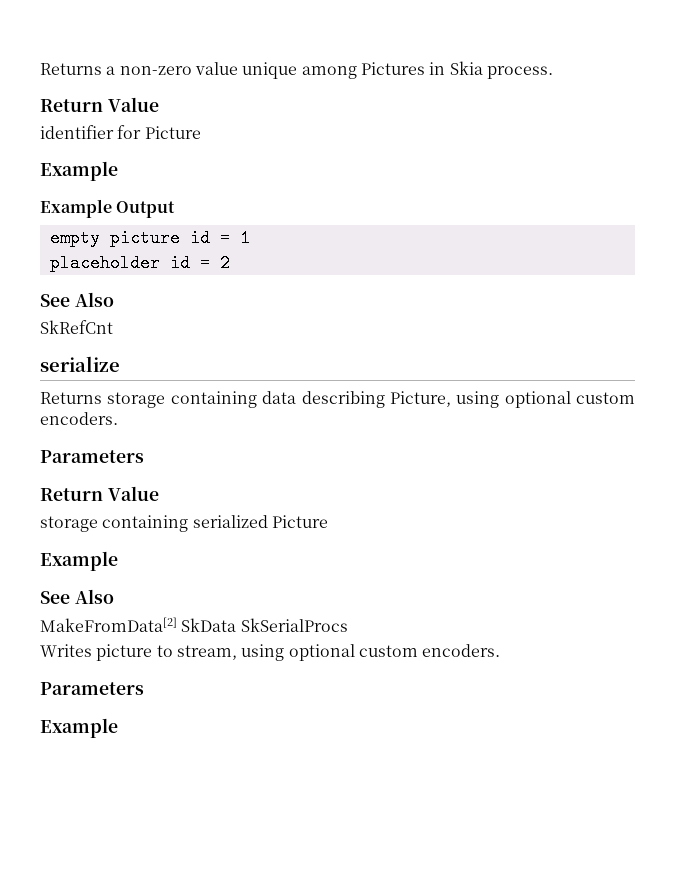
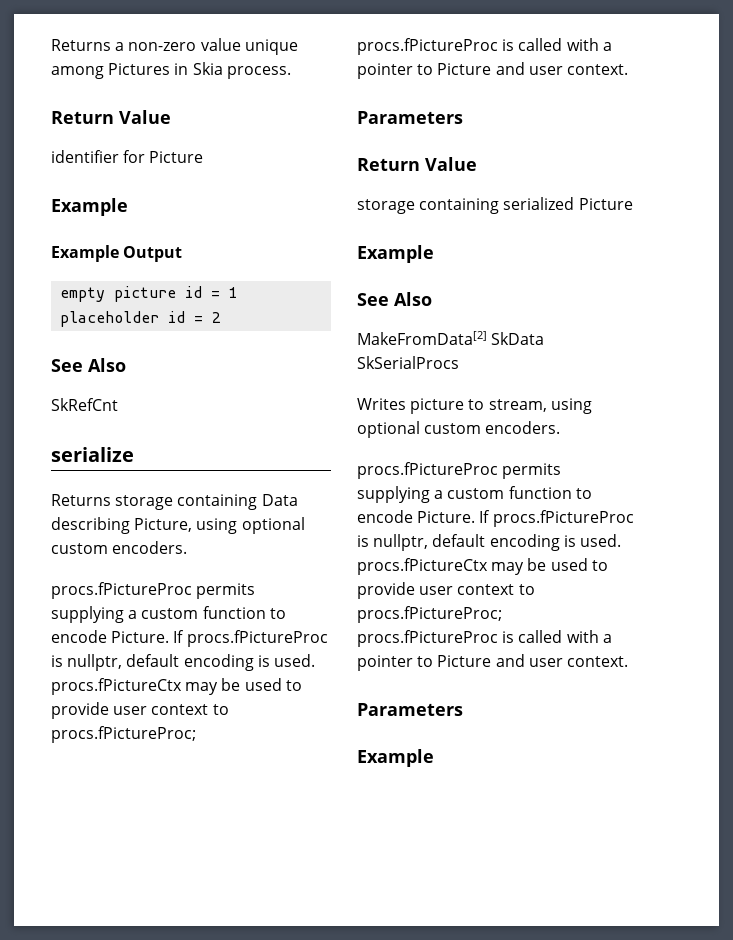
[262,391,297,404] data -> [261,494,298,506] Data
(118, 418) none -> [51,582,256,599] [51,606,286,623] [51,630,328,647] [51,654,315,671] [51,678,302,695] [51,702,229,719] [51,726,196,743] [357,38,612,55] [357,62,628,79] // procs.fPictureProc permits supplying a custom function to encode Picture. If procs.fPictureProc is nullptr, default encoding is used. procs.fPictureCtx may be used to provide user context to procs.fPictureProc; procs.fPictureProc is called with a pointer to Picture and user context.
(501, 650) none -> [357,462,562,479] [357,486,592,503] [357,510,634,527] [357,534,621,551] [357,558,608,575] [357,582,535,599] [357,606,502,623] [357,630,612,647] [357,654,628,671] // procs.fPictureProc permits supplying a custom function to encode Picture. If procs.fPictureProc is nullptr, default encoding is used. procs.fPictureCtx may be used to provide user context to procs.fPictureProc; procs.fPictureProc is called with a pointer to Picture and user context.

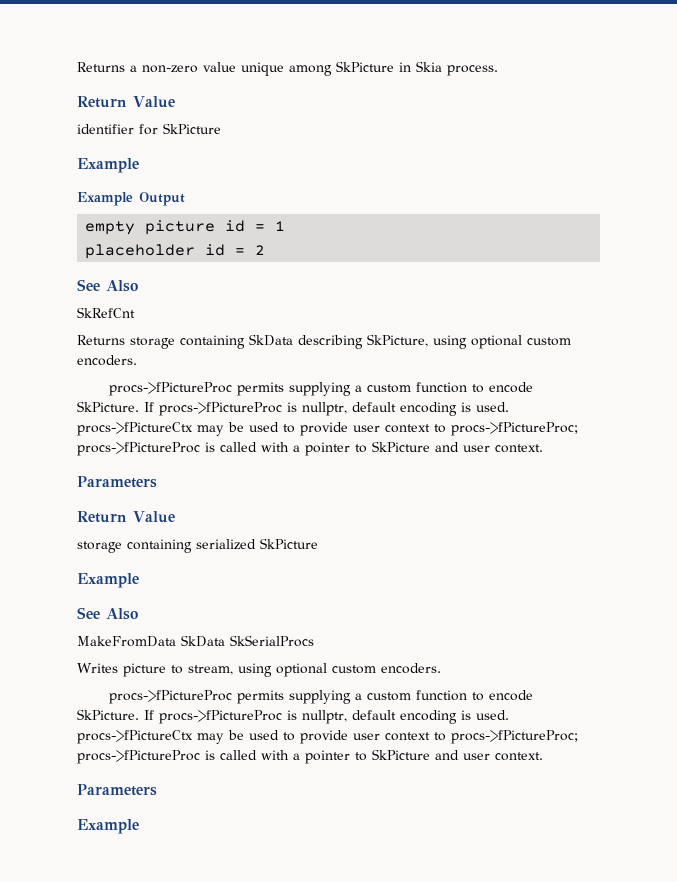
[108,63,171,75] Pictures -> [336,61,394,72] SkPicture
[149,151,204,163] Picture -> [163,123,221,134] SkPicture
[51,447,134,462] // serialize -> (135, 312) none
[261,494,298,506] [51,517,305,534] [51,541,188,554] [51,582,256,599] [51,606,286,623] [51,630,328,647] [51,654,315,671] [51,678,302,695] [51,702,229,719] [51,726,196,743] [357,38,612,55] [357,63,492,79] Data describing Picture, using optional custom encoders. // procs.fPictureProc permits supplying a custom function to encode Picture. If procs.fPictureProc is nullptr, default encoding is used. procs.fPictureCtx may be used to provide user context to procs.fPictureProc; procs.fPictureProc is called with a pointer to Picture -> [249,334,571,349] [77,355,137,366] [109,382,534,396] [77,401,509,416] [77,422,578,436] [77,441,430,456] SkData describing SkPicture, using optional custom encoders. // procs->fPictureProc permits supplying a custom function to encode SkPicture. If procs->fPictureProc is nullptr, default encoding is used. procs->fPictureCtx may be used to provide user context to procs->fPictureProc; procs->fPictureProc is called with a pointer to SkPicture
[578,198,633,210] Picture -> [260,538,318,549] SkPicture
[357,331,487,345] MakeFromData[2] -> [77,636,176,647] MakeFromData
[357,462,562,479] [357,486,592,503] [357,510,634,527] [357,534,621,551] [357,558,608,575] [357,582,535,599] [357,606,502,623] [357,630,612,647] [357,655,492,671] procs.fPictureProc permits supplying a custom function to encode Picture. If procs.fPictureProc is nullptr, default encoding is used. procs.fPictureCtx may be used to provide user context to procs.fPictureProc; procs.fPictureProc is called with a pointer to Picture -> [109,690,534,704] [77,709,509,724] [77,730,578,744] [77,749,430,764] procs->fPictureProc permits supplying a custom function to encode SkPicture. If procs->fPictureProc is nullptr, default encoding is used. procs->fPictureCtx may be used to provide user context to procs->fPictureProc; procs->fPictureProc is called with a pointer to SkPicture

